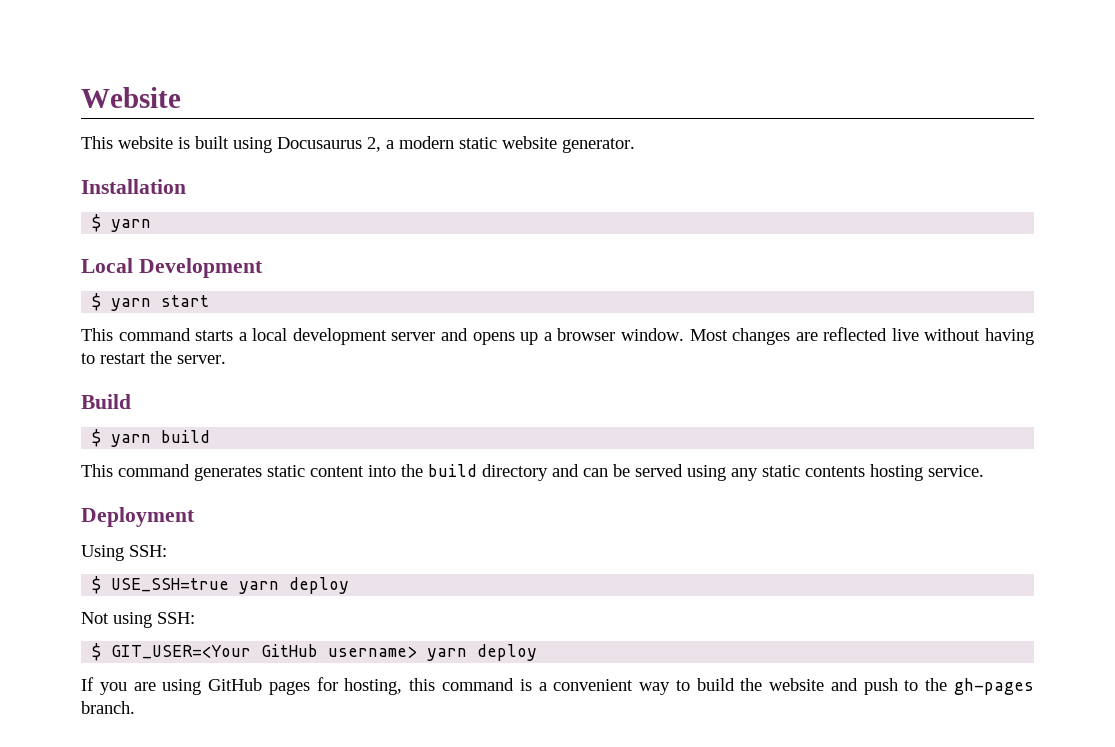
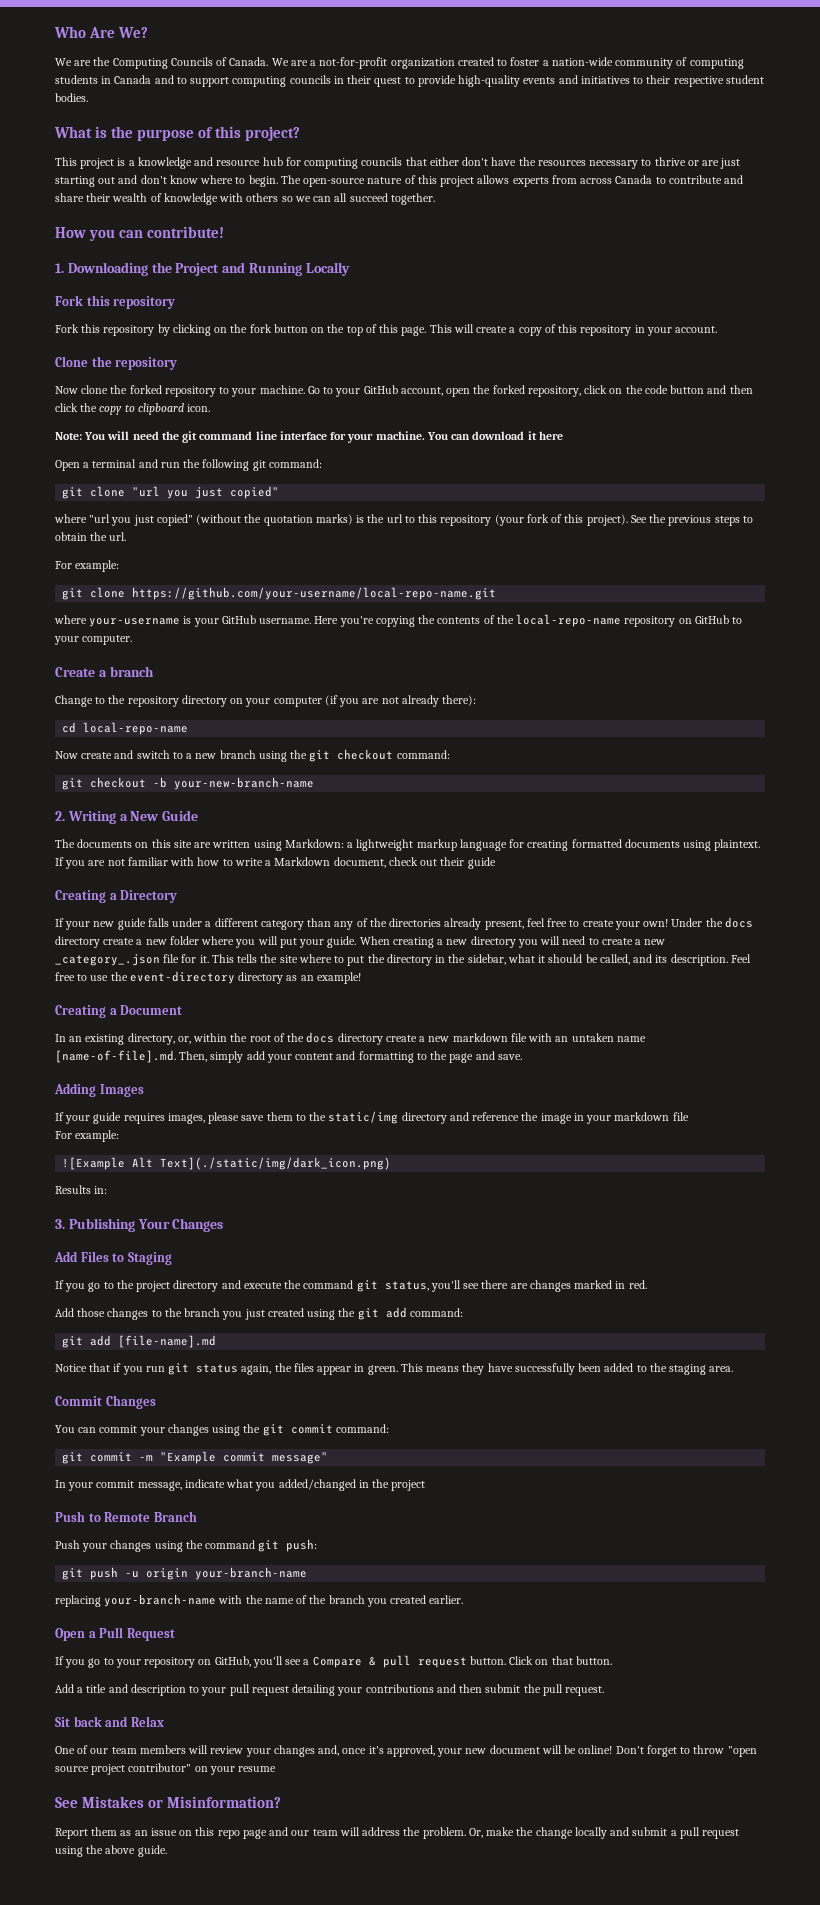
[81,87,181,108] [81,136,635,153] [81,179,186,194] [92,214,152,232] [81,258,263,278] [92,293,210,311] [81,327,1034,345] [81,351,226,364] [81,394,131,409] [92,429,211,447] [81,464,984,481] [81,507,195,527] [81,545,167,561] [92,576,350,594] [81,612,195,628] [92,643,538,661] [81,677,1034,695] [81,701,135,714] Website // This website is built using Docusaurus 2, a modern static website generator. // Installation // $ yarn // Local Development // $ yarn start // This command starts a local development server and opens up a browser window. Most changes are reflected live without having to restart the server. // Build // $ yarn build // This command generates static content into the build directory and can be served using any static contents hosting service. // Deployment // Using SSH: // $ USE_SSH=true yarn deploy // Not using SSH: // $ GIT_USER=<Your GitHub username> yarn deploy // If you are using GitHub pages for hosting, this command is a convenient way to build the website and push to the gh-pages branch. -> [54,26,149,38] [55,57,744,69] [55,75,764,87] [55,93,88,102] [54,126,301,141] [55,157,741,169] [55,175,744,187] [55,193,435,205] [55,226,225,241] [55,262,350,276] [55,295,176,309] [55,324,718,336] [55,356,178,370] [55,385,753,397] [55,403,211,415] [55,431,563,443] [55,459,322,471] [62,486,280,499] [54,514,753,526] [55,532,127,541] [55,560,120,572] [62,587,497,600] [54,614,743,627] [54,635,133,645] [55,666,154,677] [55,695,477,707] [62,722,189,735] [55,749,450,762] [62,777,315,790] [55,810,199,824] [55,839,761,851] [55,857,496,869] [55,890,178,903] [55,917,753,930] [55,936,666,948] [55,954,751,966] [55,971,361,984] [55,1005,183,1018] [55,1032,646,1045] [55,1050,522,1063] [54,1083,144,1097] [55,1111,689,1124] [55,1130,120,1142] [62,1157,392,1170] [55,1185,108,1194] [55,1218,224,1232] [54,1251,172,1265] [55,1280,647,1292] [55,1307,463,1320] [62,1335,217,1348] [55,1363,734,1375] [55,1395,156,1409] [55,1424,389,1436] [62,1451,329,1464] [55,1479,426,1491] [55,1511,197,1522] [55,1539,318,1552] [62,1567,308,1580] [55,1594,464,1607] [55,1627,175,1641] [55,1655,612,1668] [55,1684,605,1696] [55,1716,164,1727] [55,1745,757,1757] [55,1763,277,1775] [55,1796,282,1808] [55,1827,740,1839] [55,1845,167,1857] Who Are We? // We are the Computing Councils of Canada. We are a not-for-profit organization created to foster a nation-wide community of computing students in Canada and to support computing councils in their quest to provide high-quality events and initiatives to their respective student bodies. // What is the purpose of this project? // This project is a knowledge and resource hub for computing councils that either don't have the resources necessary to thrive or are just starting out and don't know where to begin. The open-source nature of this project allows experts from across Canada to contribute and share their wealth of knowledge with others so we can all succeed together. // How you can contribute! // 1. Downloading the Project and Running Locally // Fork this repository // Fork this repository by clicking on the fork button on the top of this page. This will create a copy of this repository in your account. // Clone the repository // Now clone the forked repository to your machine. Go to your GitHub account, open the forked repository, click on the code button and then click the copy to clipboard icon. // Note: You will need the git command line interface for your machine. You can download it here // Open a terminal and run the following git command: // git clone "url you just copied" // where "url you just copied" (without the quotation marks) is the url to this repository (your fork of this project). See the previous steps to obtain the url. // For example: // git clone https://github.com/your-username/local-repo-name.git // where your-username is your GitHub username. Here you're copying the contents of the local-repo-name repository on GitHub to your computer. // Create a branch // Change to the repository directory on your computer (if you are not already there): // cd local-repo-name // Now create and switch to a new branch using the git checkout command: // git checkout -b your-new-branch-name // 2. Writing a New Guide // The documents on this site are written using Markdown: a lightweight markup language for creating formatted documents using plaintext. If you are not familiar with how to write a Markdown document, check out their guide // Creating a Directory // If your new guide falls under a different category than any of the directories already present, feel free to create your own! Under the docs directory create a new folder where you will put your guide. When creating a new directory you will need to create a new _category_.json file for it. This tells the site where to put the directory in the sidebar, what it should be called, and its description. Feel free to use the event-directory directory as an example! // Creating a Document // In an existing directory, or, within the root of the docs directory create a new markdown file with an untaken name [name-of-file].md. Then, simply add your content and formatting to the page and save. // Adding Images // If your guide requires images, please save them to the static/img directory and reference the image in your markdown file // For example: // ![Example Alt Text](./static/img/dark_icon.png) // Results in: // 3. Publishing Your Changes // Add Files to Staging // If you go to the project directory and execute the command git status, you'll see there are changes marked in red. // Add those changes to the branch you just created using the git add command: // git add [file-name].md // Notice that if you run git status again, the files appear in green. This means they have successfully been added to the staging area. // Commit Changes // You can commit your changes using the git commit command: // git commit -m "Example commit message" // In your commit message, indicate what you added/changed in the project // Push to Remote Branch // Push your changes using the command git push: // git push -u origin your-branch-name // replacing your-branch-name with the name of the branch you created earlier. // Open a Pull Request // If you go to your repository on GitHub, you'll see a Compare & pull request button. Click on that button. // Add a title and description to your pull request detailing your contributions and then submit the pull request. // Sit back and Relax // One of our team members will review your changes and, once it's approved, your new document will be online! Don't forget to throw "open source project contributor" on your resume // See Mistakes or Misinformation? // Report them as an issue on this repo page and our team will address the problem. Or, make the change locally and submit a pull request using the above guide.

